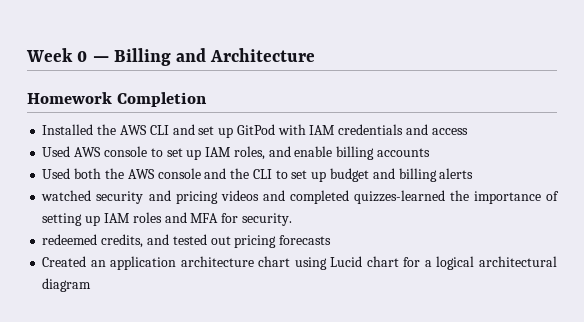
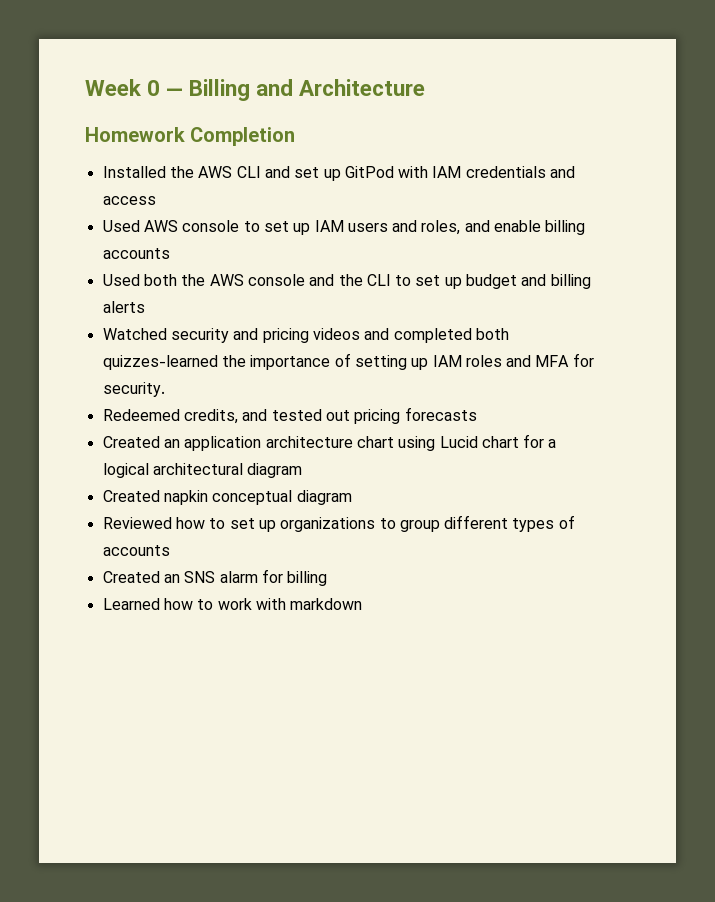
(232, 152) none -> [347,220,418,232] users and
[41,190,92,201] watched -> [102,328,167,340] Watched
(349, 197) none -> [475,328,509,340] both
[42,234,98,245] redeemed -> [102,409,180,421] Redeemed
(92, 285) none -> [102,490,352,505] [102,515,575,532] [102,545,170,556] [102,569,328,586] [102,598,363,610] // Created napkin conceptual diagram // Reviewed how to set up organizations to group different types of accounts // Created an SNS alarm for billing // Learned how to work with markdown

